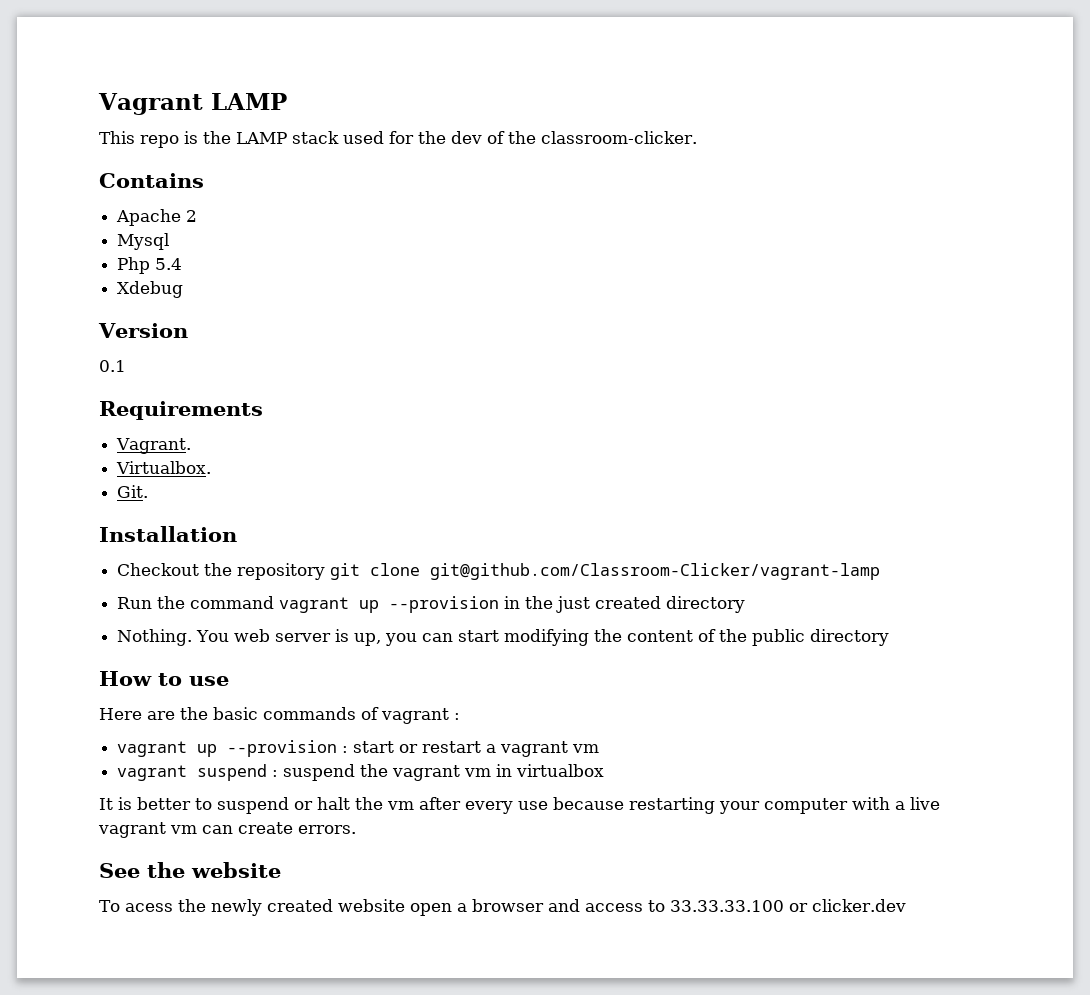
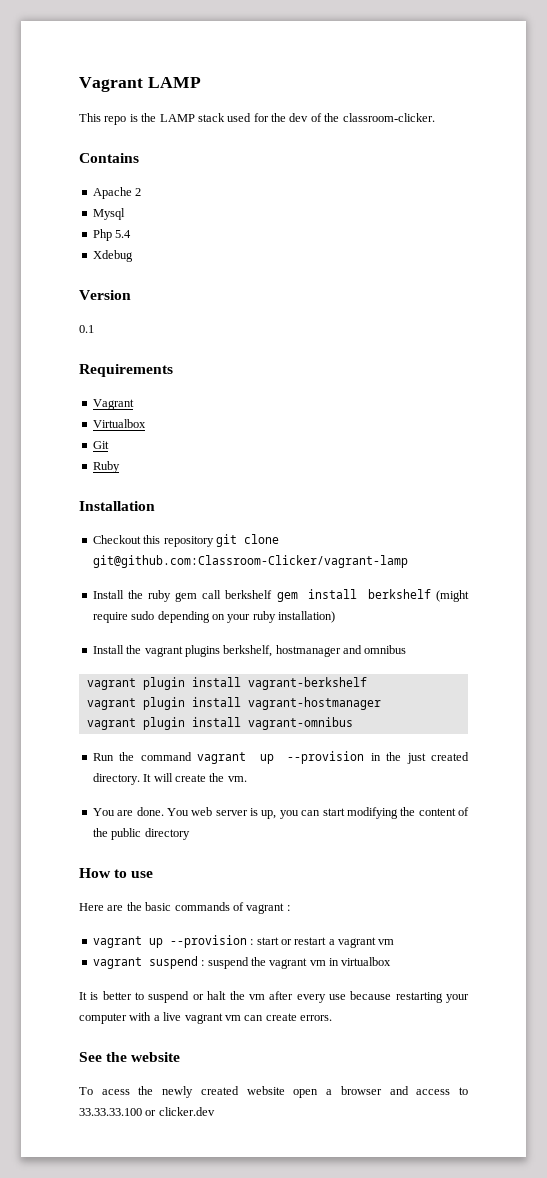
[116,438,192,454] [116,461,212,474] [117,485,149,498] Vagrant. // Virtualbox. // Git. -> [92,399,134,410] [92,419,146,428] [92,441,109,449] [92,461,120,473] Vagrant // Virtualbox // Git // Ruby
[204,563,233,576] the -> [143,535,161,544] this
[430,563,881,580] git@github.com/Classroom-Clicker/vagrant-lamp -> [92,555,408,568] [92,589,470,602] [92,611,335,623] [92,645,407,657] [86,677,367,690] [86,697,381,710] [86,717,353,730] git@github.com:Classroom-Clicker/vagrant-lamp // Install the ruby gem call berkshelf gem install berkshelf (might require sudo depending on your ruby installation) // Install the vagrant plugins berkshelf, hostmanager and omnibus // vagrant plugin install vagrant-berkshelf // vagrant plugin install vagrant-hostmanager // vagrant plugin install vagrant-omnibus
[666,596,746,613] [117,629,193,646] directory // Nothing. -> [92,773,247,785] [92,807,164,816] directory. It will create the vm. // You are done.

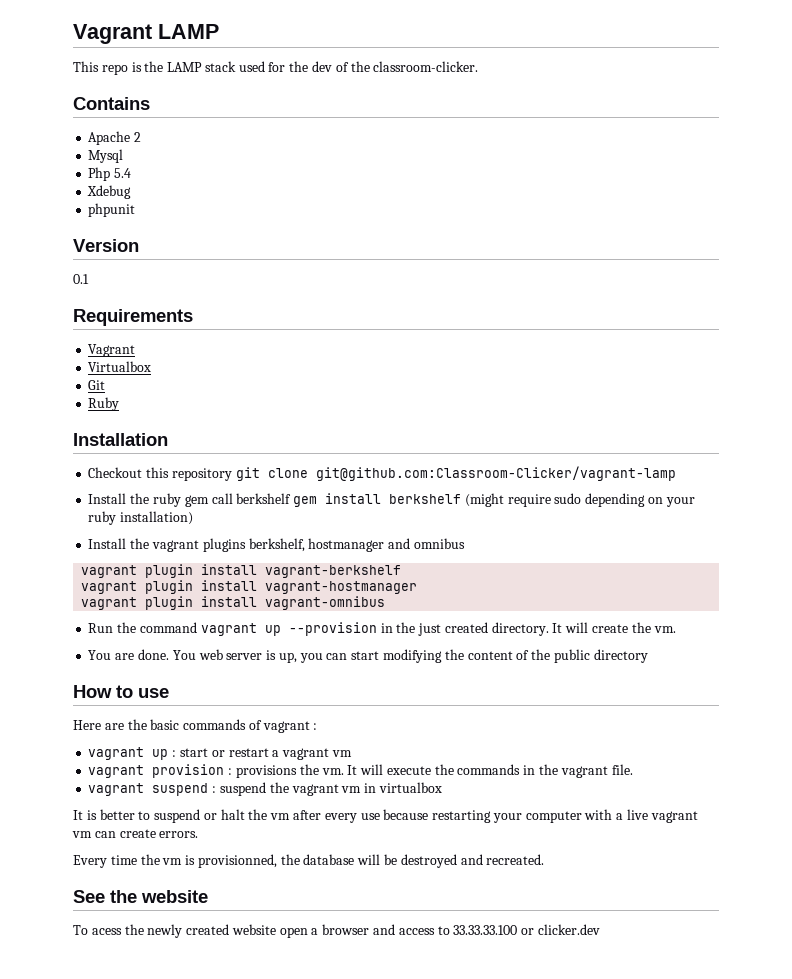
(133, 256) none -> [88,203,136,217] // phpunit
[169,935,247,948] --provision -> (169, 754) none
(395, 942) none -> [88,764,633,778] // vagrant provision : provisions the vm. It will execute the commands in the vagrant file.
(332, 1018) none -> [73,854,545,868] // Every time the vm is provisionned, the database will be destroyed and recreated.

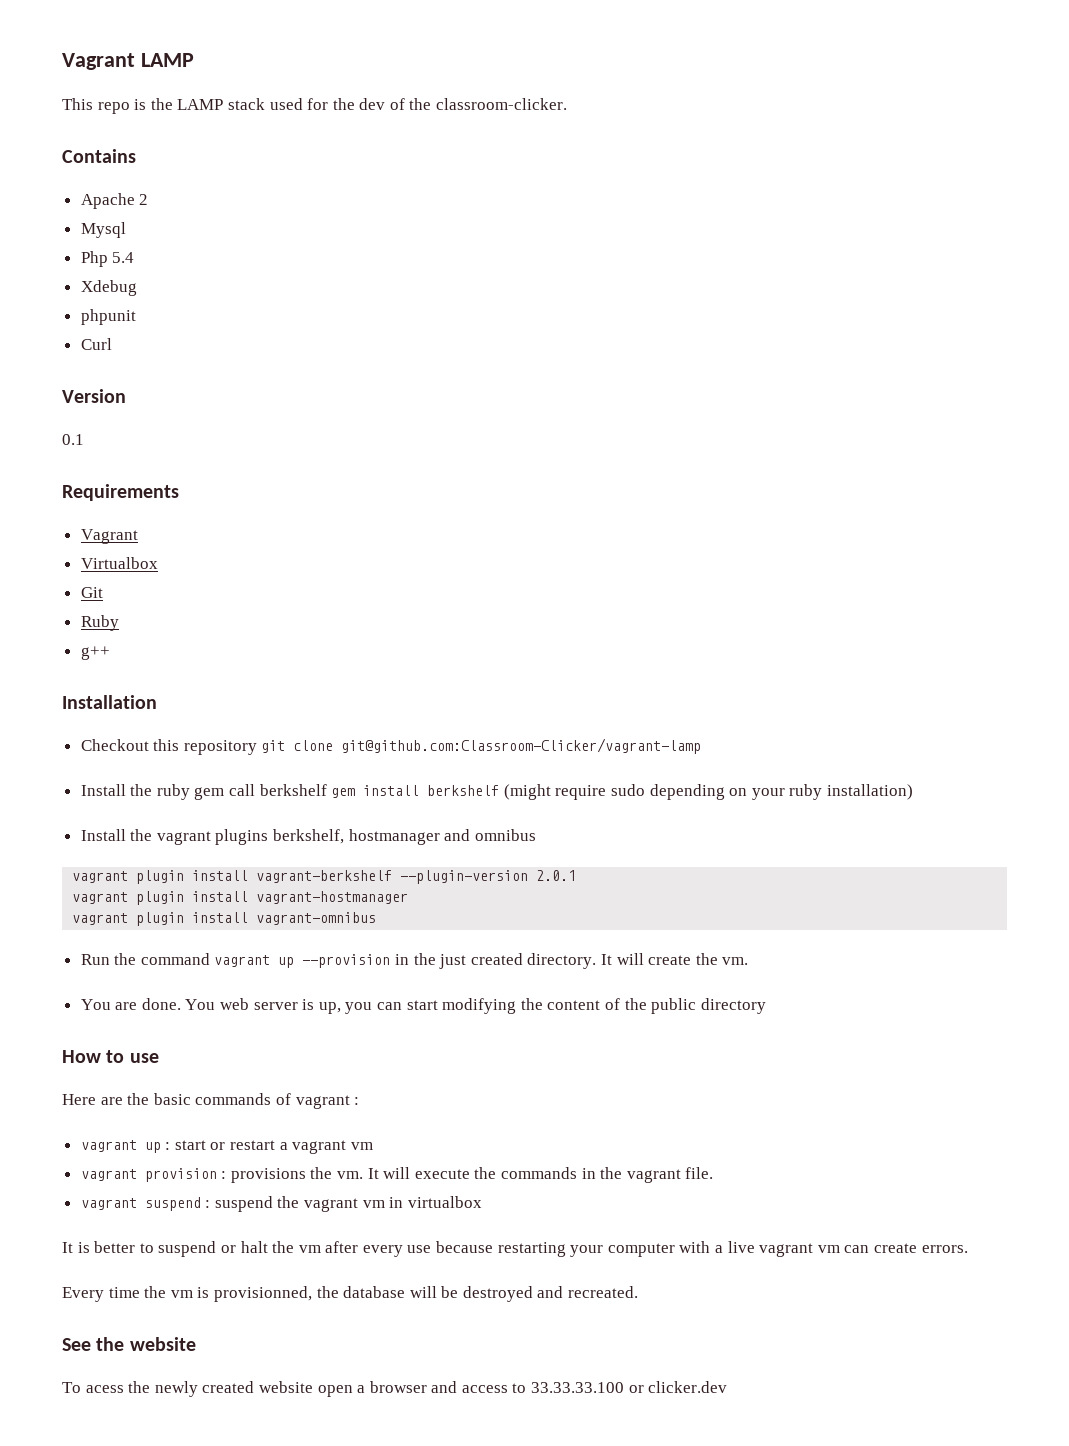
(136, 210) none -> [80,338,112,350] // Curl
(120, 404) none -> [80,646,110,660] // g++
(402, 571) none -> [400,870,577,884] --plugin-version 2.0.1

